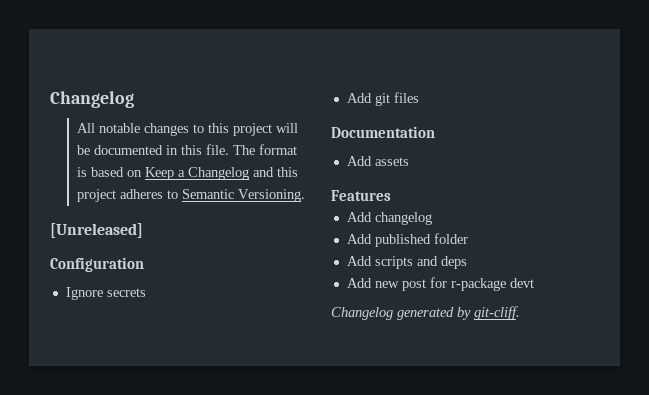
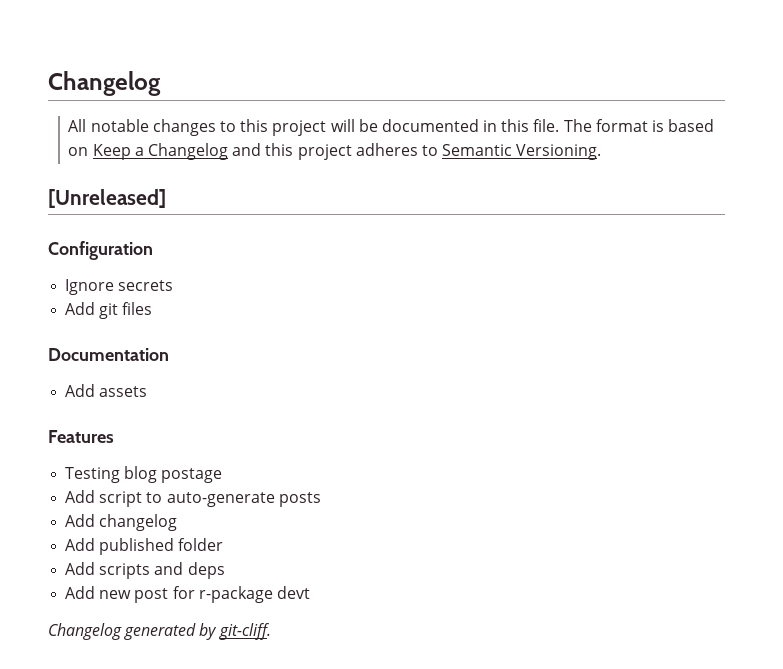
(391, 195) none -> [65,466,223,483] [65,490,321,507] // Testing blog postage // Add script to auto-generate posts

